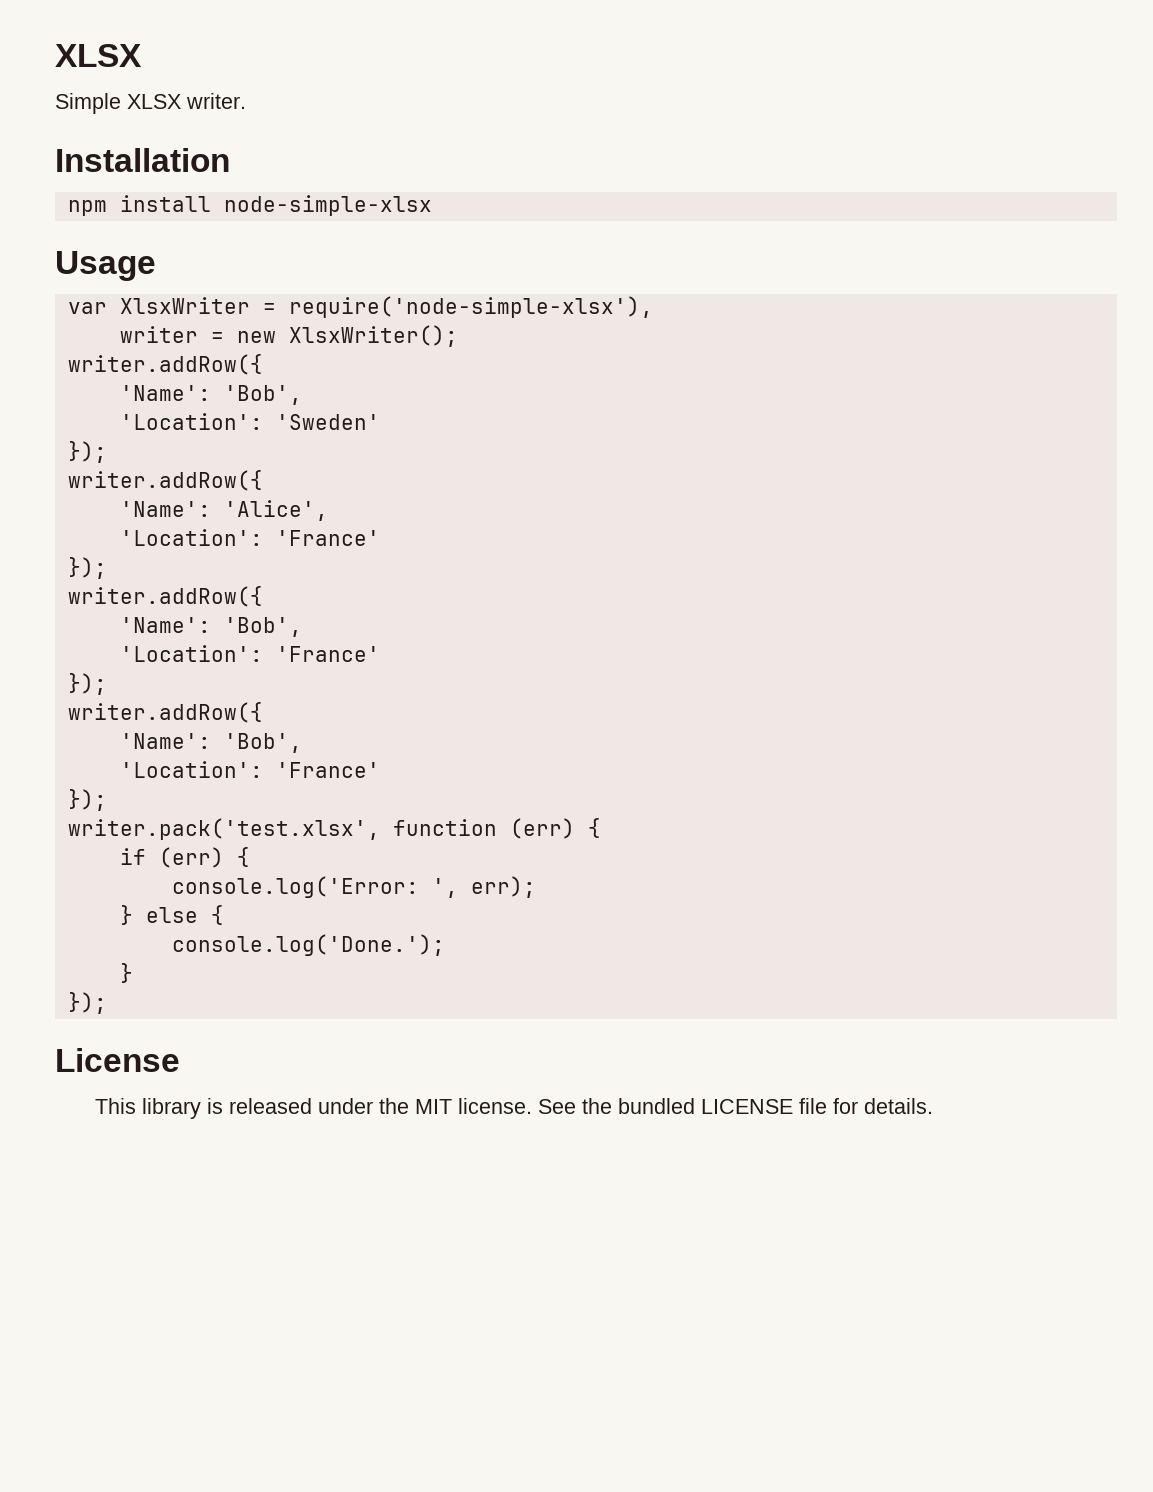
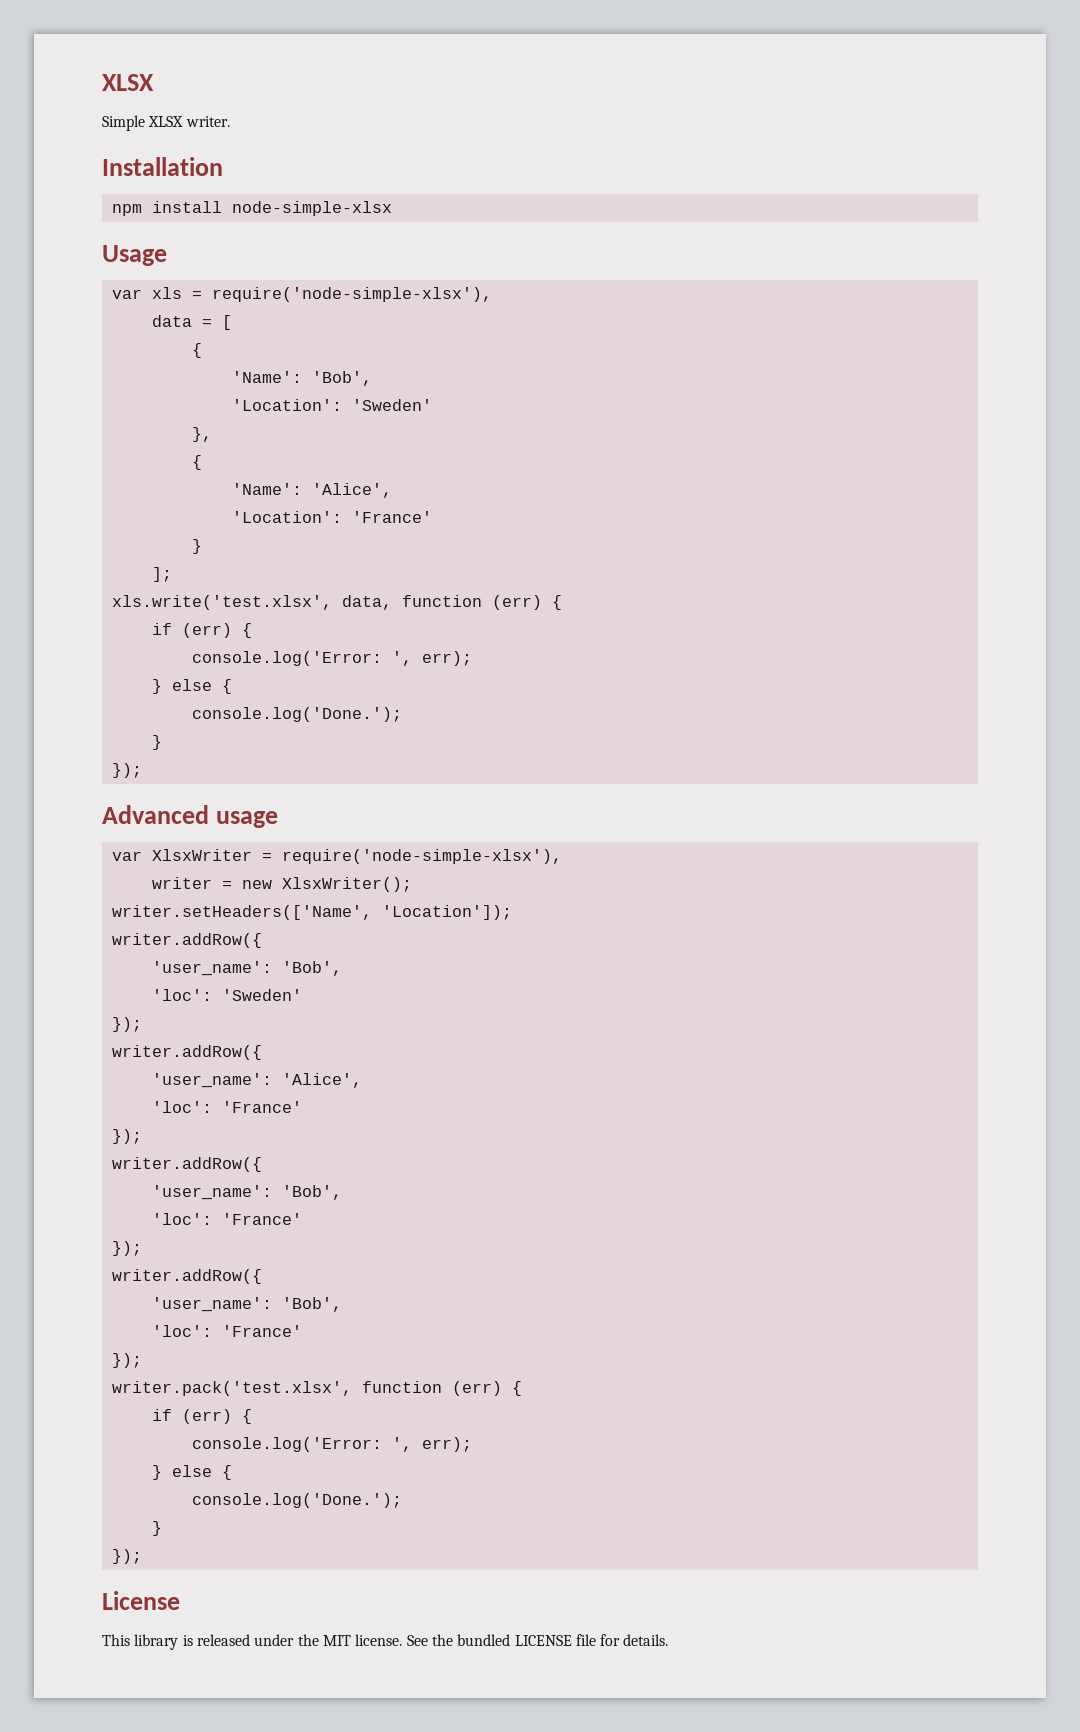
(156, 266) none -> [111,287,492,302] [151,315,232,330] [191,343,202,358] [231,371,372,386] [231,399,432,411] [191,427,212,442] [191,455,202,470] [231,483,392,498] [231,511,432,523] [191,539,202,554] [151,567,172,582] [111,595,562,610] [151,623,252,638] [191,651,472,666] [151,679,232,694] [191,707,402,722] [151,735,162,750] [111,763,142,778] [102,805,279,828] // var xls = require('node-simple-xlsx'), // data = [ // { // 'Name': 'Bob', // 'Location': 'Sweden' // }, // { // 'Name': 'Alice', // 'Location': 'France' // } // ]; // xls.write('test.xlsx', data, function (err) { // if (err) { // console.log('Error: ', err); // } else { // console.log('Done.'); // } // }); // Advanced usage
[67,354,263,375] [119,385,302,405] [119,413,263,430] // writer.addRow({ // 'Name': 'Bob', // 'Location': -> [111,905,512,920] [111,933,262,948] [151,961,342,976] [151,989,212,1001] // writer.setHeaders(['Name', 'Location']); // writer.addRow({ // 'user_name': 'Bob', // 'loc':
[119,500,328,521] [119,529,380,546] [67,557,107,579] [67,586,263,607] [119,617,302,637] [119,645,380,662] [67,673,107,695] [67,702,263,723] [119,733,302,753] [119,761,263,778] 'Name': 'Alice', // 'Location': 'France' // }); // writer.addRow({ // 'Name': 'Bob', // 'Location': 'France' // }); // writer.addRow({ // 'Name': 'Bob', // 'Location': -> [151,1073,362,1088] [151,1101,302,1113] [111,1129,142,1144] [111,1157,262,1172] [151,1185,342,1200] [151,1213,302,1225] [111,1241,142,1256] [111,1269,262,1284] [151,1297,342,1312] [151,1325,212,1337] 'user_name': 'Alice', // 'loc': 'France' // }); // writer.addRow({ // 'user_name': 'Bob', // 'loc': 'France' // }); // writer.addRow({ // 'user_name': 'Bob', // 'loc':

